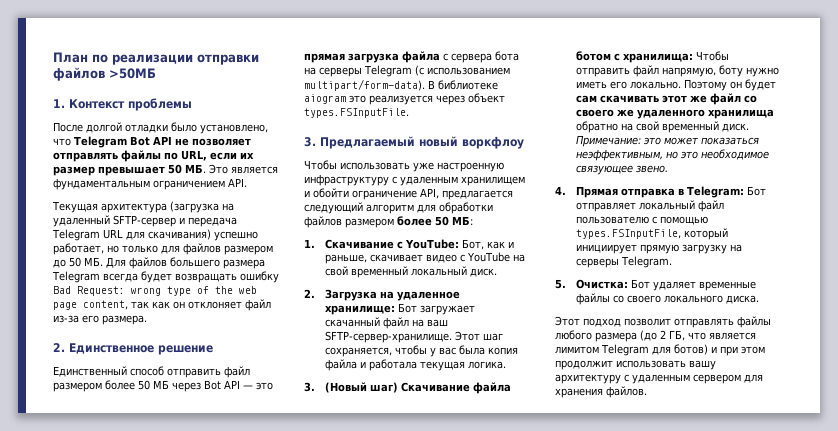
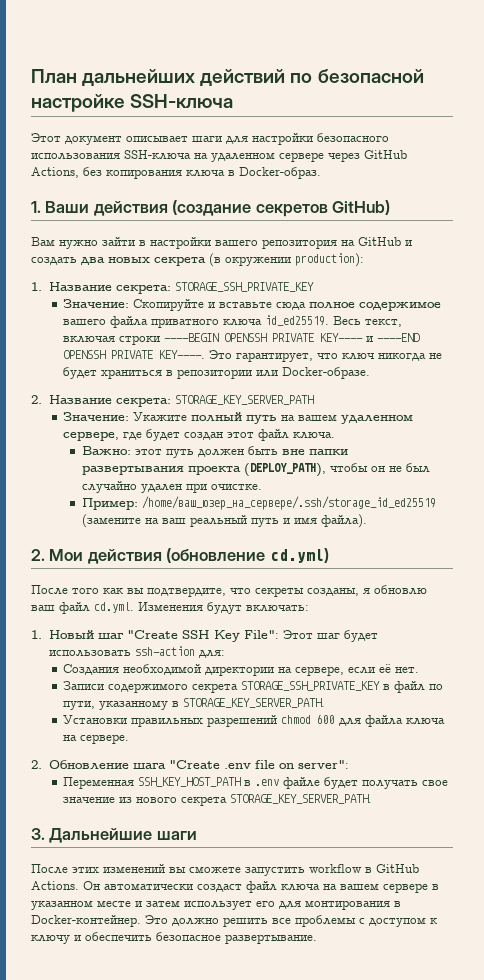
[92,54,259,65] [53,67,156,81] [53,98,192,111] [53,122,268,134] [53,136,251,148] [53,150,254,162] [53,164,278,176] [53,178,247,190] [52,201,234,213] [53,215,237,227] [52,229,258,241] [53,243,273,255] [53,257,265,269] [52,271,279,283] [53,286,257,296] [53,299,271,311] [53,315,147,325] [53,343,213,355] [53,366,250,378] [53,380,273,392] [304,51,519,63] [304,65,510,77] [304,79,498,91] [304,93,505,105] [304,108,409,118] [304,136,524,149] [304,160,504,172] [304,174,525,186] [304,188,513,200] [304,202,493,214] [304,216,473,228] [304,239,515,250] [325,252,526,264] [325,266,498,278] [304,289,461,301] [325,303,476,315] [325,317,449,329] [325,331,504,343] [325,345,519,357] [325,359,507,371] [304,382,512,394] [576,51,730,63] [576,65,780,77] [576,79,777,91] [576,93,758,105] [576,109,775,119] [576,121,750,133] [576,135,760,147] [576,149,770,161] [576,165,669,175] [555,186,767,198] [576,200,725,212] [576,216,709,225] [576,228,729,240] [576,244,743,254] [576,256,673,268] [555,279,757,291] [576,293,760,305] [555,316,771,328] [555,330,756,342] [555,344,765,356] [555,360,716,370] [555,374,763,384] [555,386,647,398] по реализации отправки файлов >50МБ // 1. Контекст проблемы // После долгой отладки было установлено, что Telegram Bot API не позволяет отправлять файлы по URL, если их размер превышает 50 МБ. Это является фундаментальным ограничением API. // Текущая архитектура (загрузка на удаленный SFTP-сервер и передача Telegram URL для скачивания) успешно работает, но только для файлов размером до 50 МБ. Для файлов большего размера Telegram всегда будет возвращать ошибку Bad Request: wrong type of the web page content, так как он отклоняет файл из-за его размера. // 2. Единственное решение // Единственный способ отправить файл размером более 50 МБ через Bot API — это прямая загрузка файла с сервера бота на серверы Telegram (с использованием multipart/form-data). В библиотеке aiogram это реализуется через объект types.FSInputFile. // 3. Предлагаемый новый воркфлоу // Чтобы использовать уже настроенную инфраструктуру с удаленным хранилищем и обойти ограничение API, предлагается следующий алгоритм для обработки файлов размером более 50 МБ: // 1. Скачивание с YouTube: Бот, как и раньше, скачивает видео с YouTube на свой временный локальный диск. // 2. Загрузка на удаленное хранилище: Бот загружает скачанный файл на ваш SFTP-сервер-хранилище. Этот шаг сохраняется, чтобы у вас была копия файла и работала текущая логика. // 3. (Новый шаг) Скачивание файла ботом с хранилища: Чтобы отправить файл напрямую, боту нужно иметь его локально. Поэтому он будет сам скачивать этот же файл со своего же удаленного хранилища обратно на свой временный диск. Примечание: это может показаться неэффективным, но это необходимое связующее звено. // 4. Прямая отправка в Telegram: Бот отправляет локальный файл пользователю с помощью types.FSInputFile, который инициирует прямую загрузку на серверы Telegram. // 5. Очистка: Бот удаляет временные файлы со своего локального диска. // Этот подход позволит отправлять файлы любого размера (до 2 ГБ, что является лимитом Telegram для ботов) и при этом продолжит использовать вашу архитектуру с удаленным сервером для хранения файлов. -> [82,69,424,87] [31,94,234,112] [31,133,389,145] [31,150,407,162] [31,167,321,179] [31,200,391,217] [31,237,412,249] [31,253,364,267] [31,282,315,294] [63,299,442,311] [63,315,403,328] [63,333,421,345] [63,350,443,362] [63,367,371,379] [31,395,315,407] [63,412,414,424] [63,429,336,441] [81,446,348,458] [81,463,430,477] [81,481,262,493] [81,496,436,510] [81,514,367,528] [31,548,329,564] [31,585,427,597] [31,602,309,614] [31,630,379,642] [49,646,226,658] [63,664,420,676] [63,681,444,693] [63,698,326,710] [63,714,446,727] [63,734,130,744] [31,760,350,770] [63,777,449,789] [63,794,373,806] [31,828,197,843] [31,864,419,876] [31,881,439,893] [31,900,401,910] [31,915,437,927] [31,932,317,944] дальнейших действий по безопасной настройке SSH-ключа // Этот документ описывает шаги для настройки безопасного использования SSH-ключа на удаленном сервере через GitHub Actions, без копирования ключа в Docker-образ. // 1. Ваши действия (создание секретов GitHub) // Вам нужно зайти в настройки вашего репозитория на GitHub и создать два новых секрета (в окружении production): // 1. Название секрета: STORAGE_SSH_PRIVATE_KEY // Значение: Скопируйте и вставьте сюда полное содержимое вашего файла приватного ключа id_ed25519. Весь текст, включая строки ----BEGIN OPENSSH PRIVATE KEY---- и ----END OPENSSH PRIVATE KEY----. Это гарантирует, что ключ никогда не будет храниться в репозитории или Docker-образе. // 2. Название секрета: STORAGE_KEY_SERVER_PATH // Значение: Укажите полный путь на вашем удаленном сервере, где будет создан этот файл ключа. // Важно: этот путь должен быть вне папки развертывания проекта (DEPLOY_PATH), чтобы он не был случайно удален при очистке. // Пример: /home/ваш_юзер_на_сервере/.ssh/storage_id_ed25519 (замените на ваш реальный путь и имя файла). // 2. Мои действия (обновление cd.yml) // После того как вы подтвердите, что секреты созданы, я обновлю ваш файл cd.yml. Изменения будут включать: // 1. Новый шаг "Create SSH Key File": Этот шаг будет использовать ssh-action для: // Создания необходимой директории на сервере, если её нет. // Записи содержимого секрета STORAGE_SSH_PRIVATE_KEY в файл по пути, указанному в STORAGE_KEY_SERVER_PATH. // Установки правильных разрешений chmod 600 для файла ключа на сервере. // 2. Обновление шага "Create .env file on server": // Переменная SSH_KEY_HOST_PATH в .env файле будет получать свое значение из нового секрета STORAGE_KEY_SERVER_PATH. // 3. Дальнейшие шаги // После этих изменений вы сможете запустить workflow в GitHub Actions. Он автоматически создаст файл ключа на вашем сервере в указанном месте и затем использует его для монтирования в Docker-контейнер. Это должно решить все проблемы с доступом к ключу и обеспечить безопасное развертывание.

